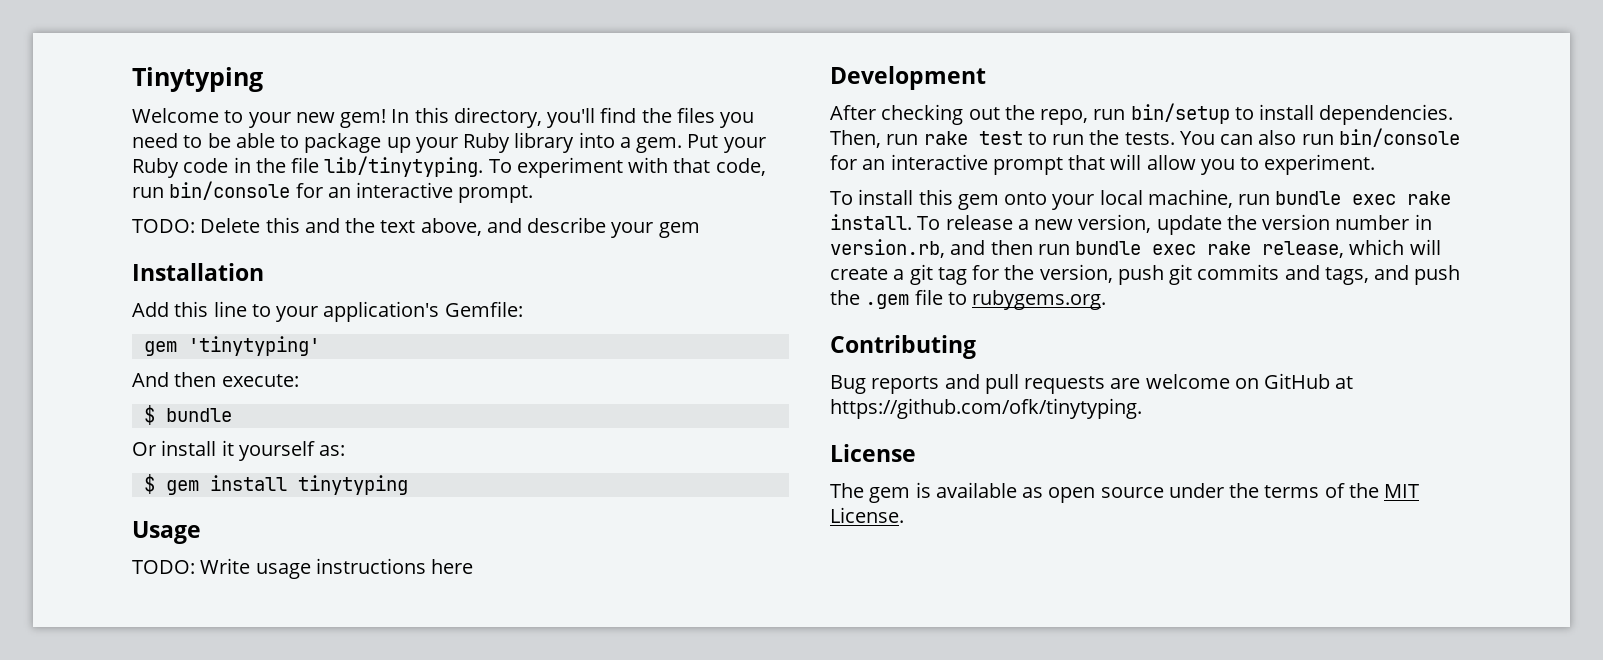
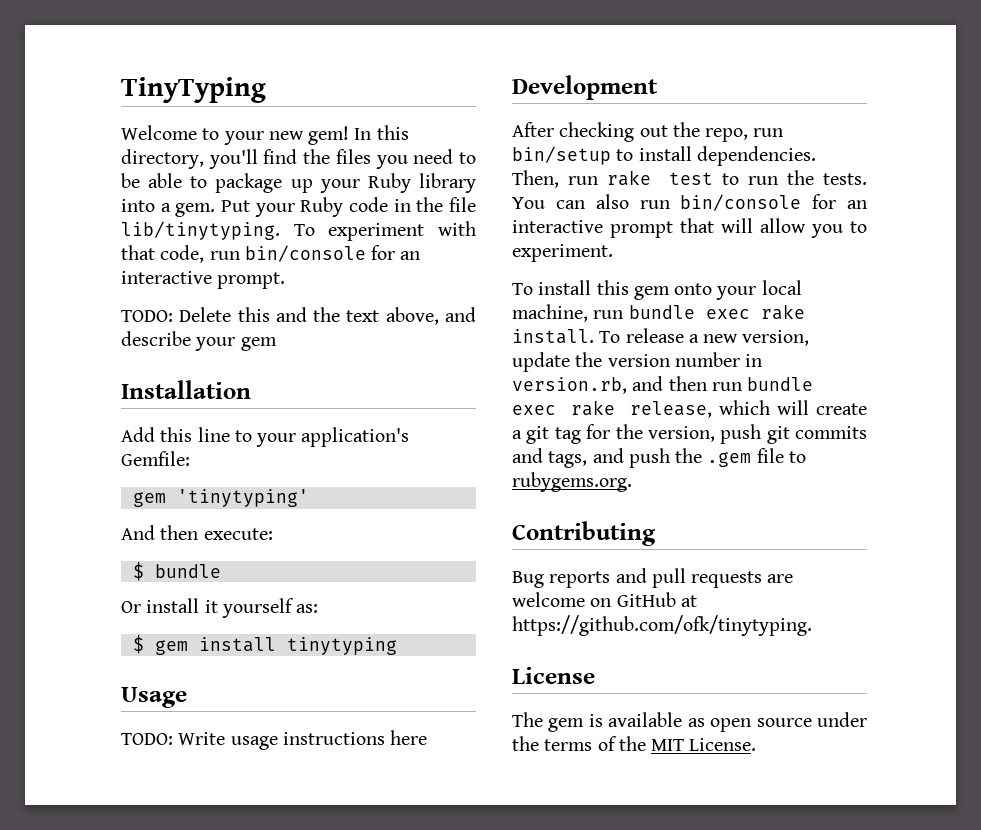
[132,67,263,92] Tinytyping -> [121,77,266,103] TinyTyping

